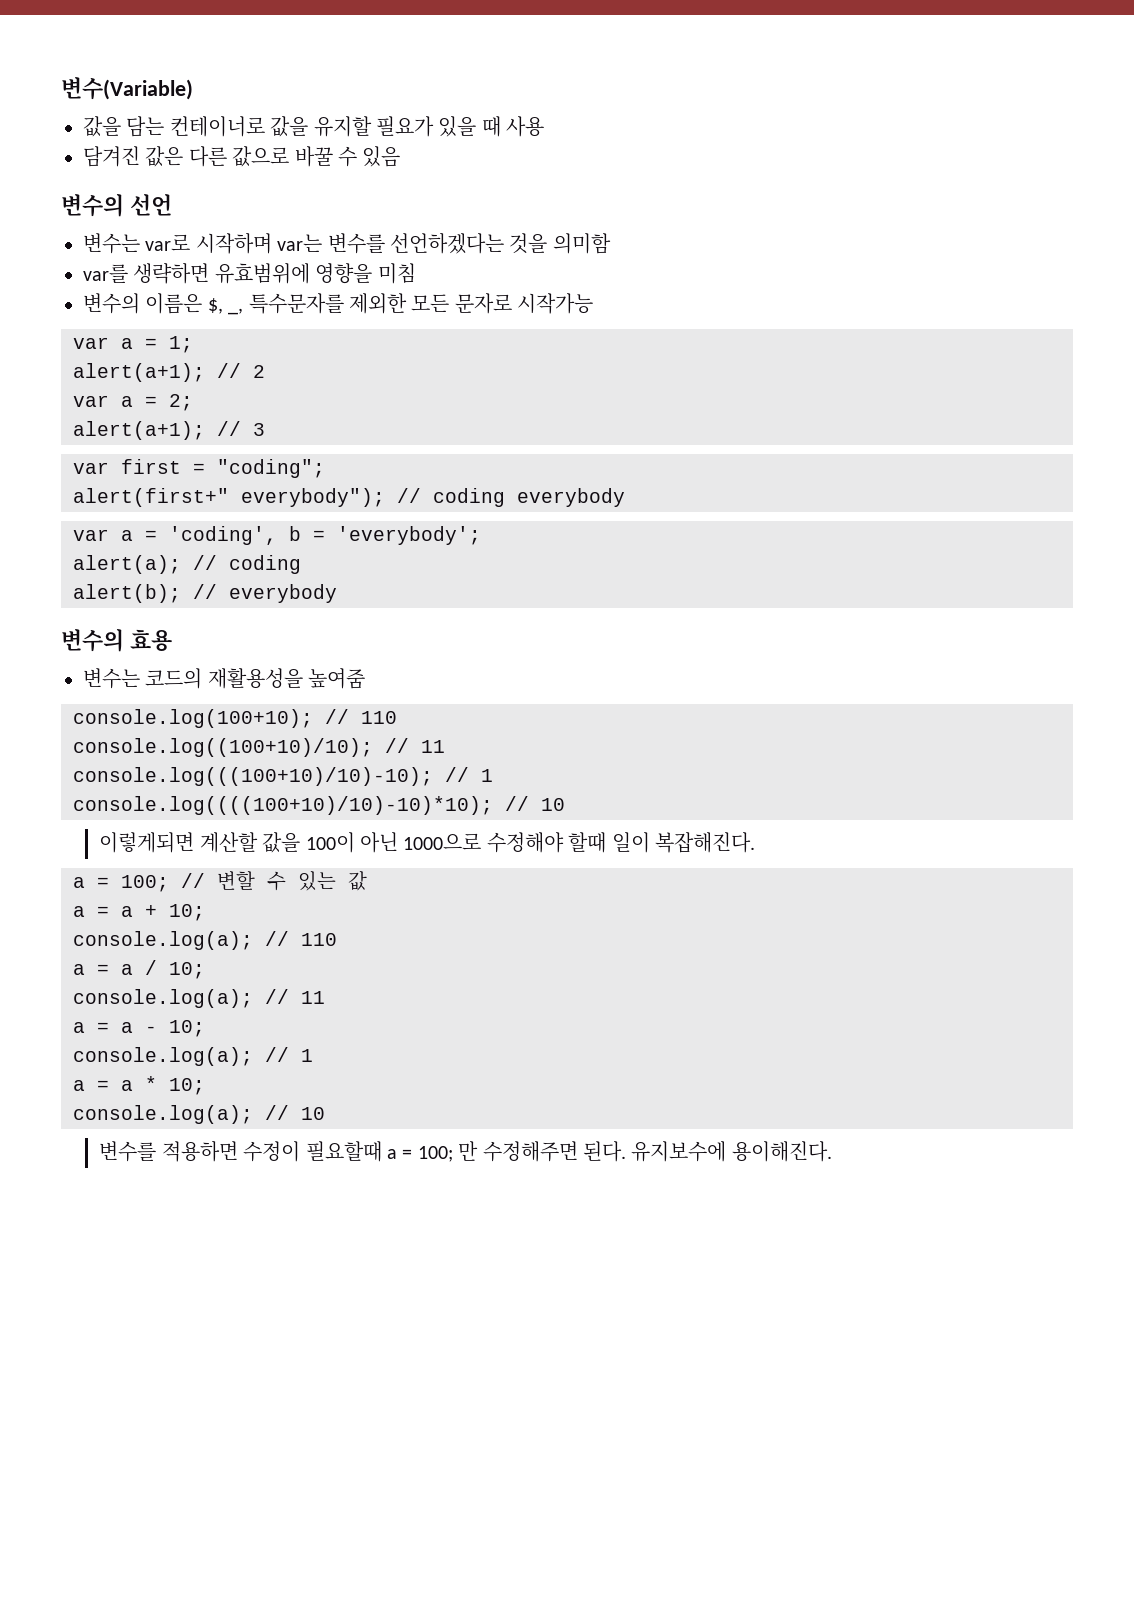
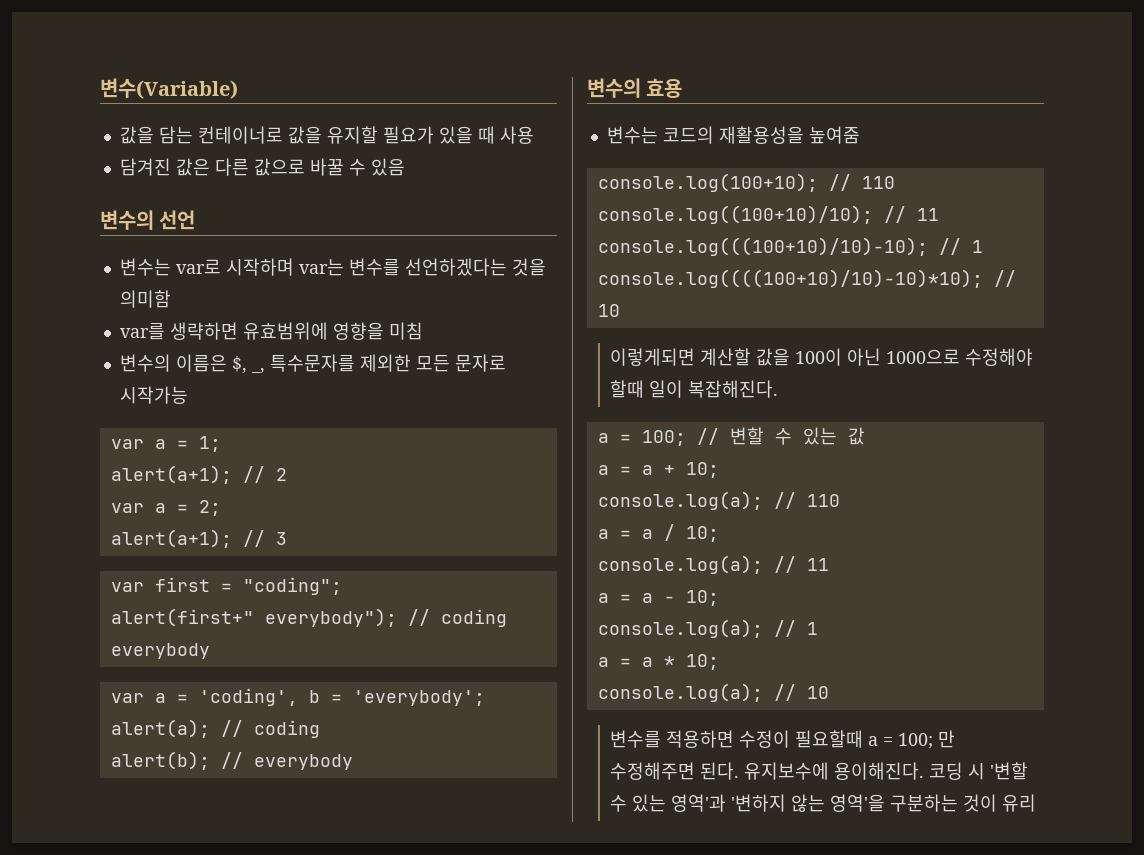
(832, 1151) none -> [929,762,1029,780] [610,794,1037,812] 코딩 시 '변할 수 있는 영역'과 '변하지 않는 영역'을 구분하는 것이 유리

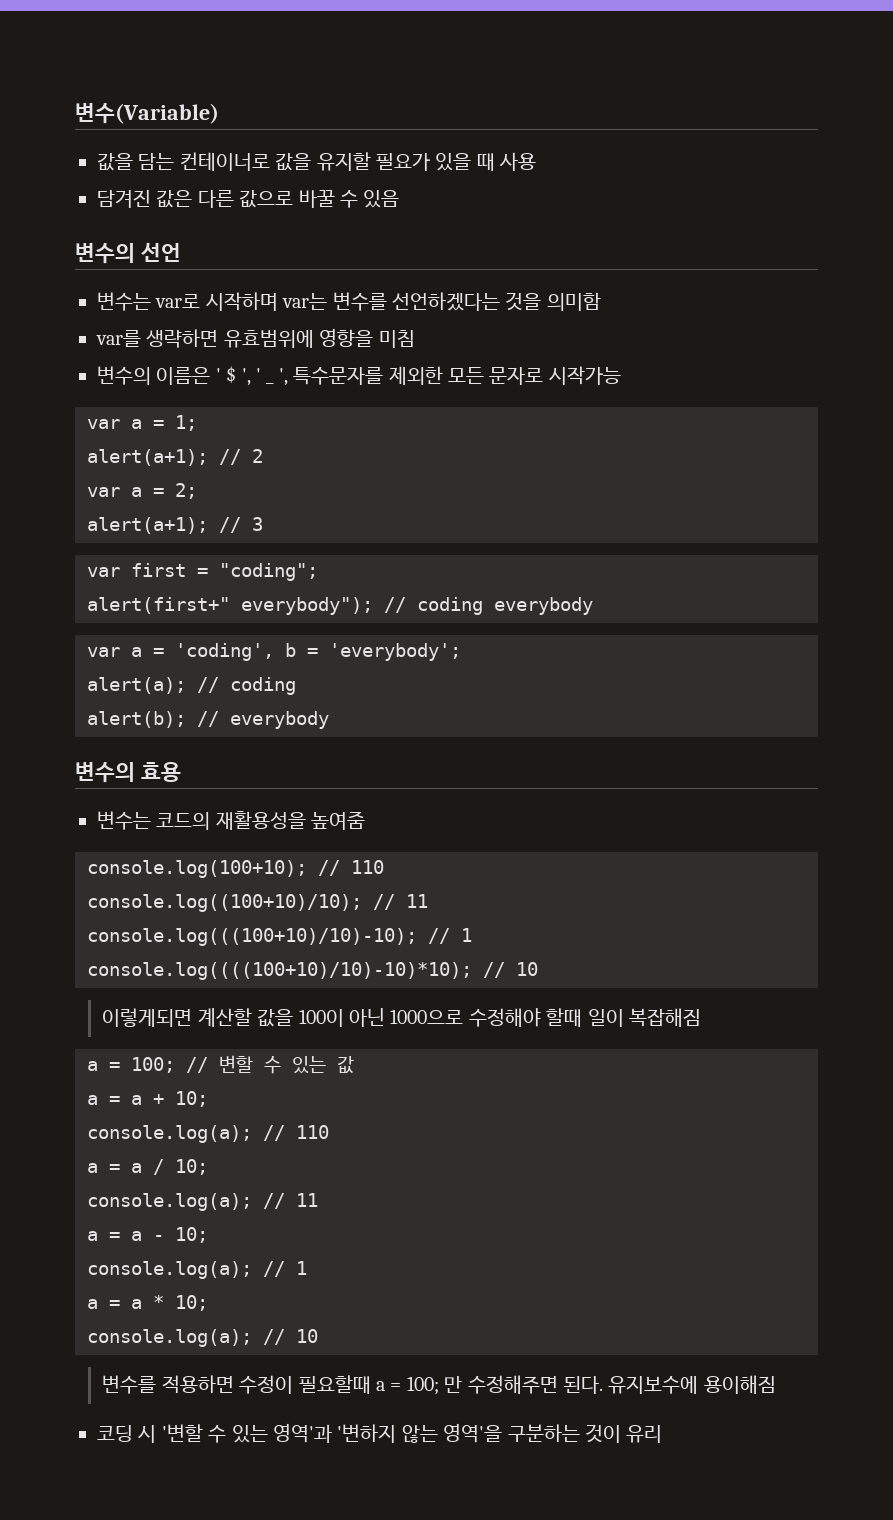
[231,356,265,374] $, _, -> [215,366,261,386] [266,368,288,386] ' $ ', ' _ ',
[688,380,779,398] 복잡해진다. -> [628,1008,701,1027] 복잡해짐
[834,762,925,780] 용이해진다. -> [703,1375,776,1394] 용이해짐 //

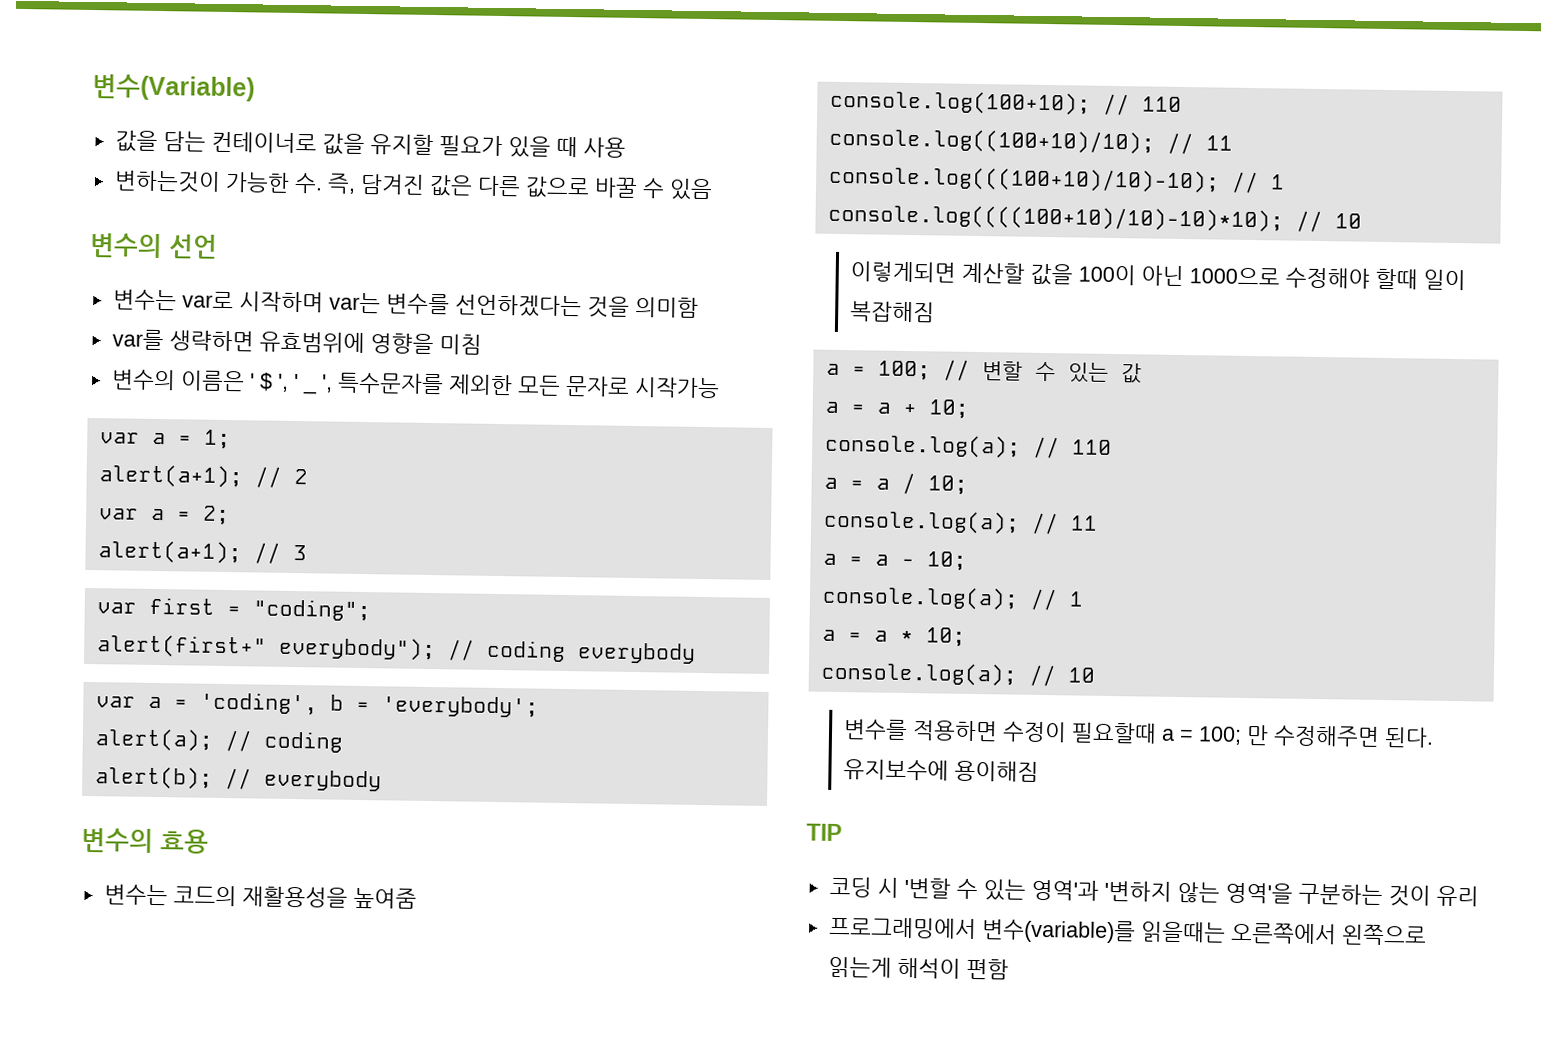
(537, 161) none -> [113,170,356,194] 변하는것이 가능한 수. 즉,
(776, 1384) none -> [806,823,842,842] // TIP
(663, 1434) none -> [828,916,1427,946] [827,956,1009,980] // 프로그래밍에서 변수(variable)를 읽을때는 오른쪽에서 왼쪽으로 읽는게 해석이 편함

